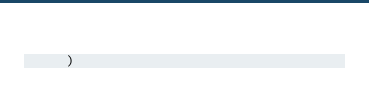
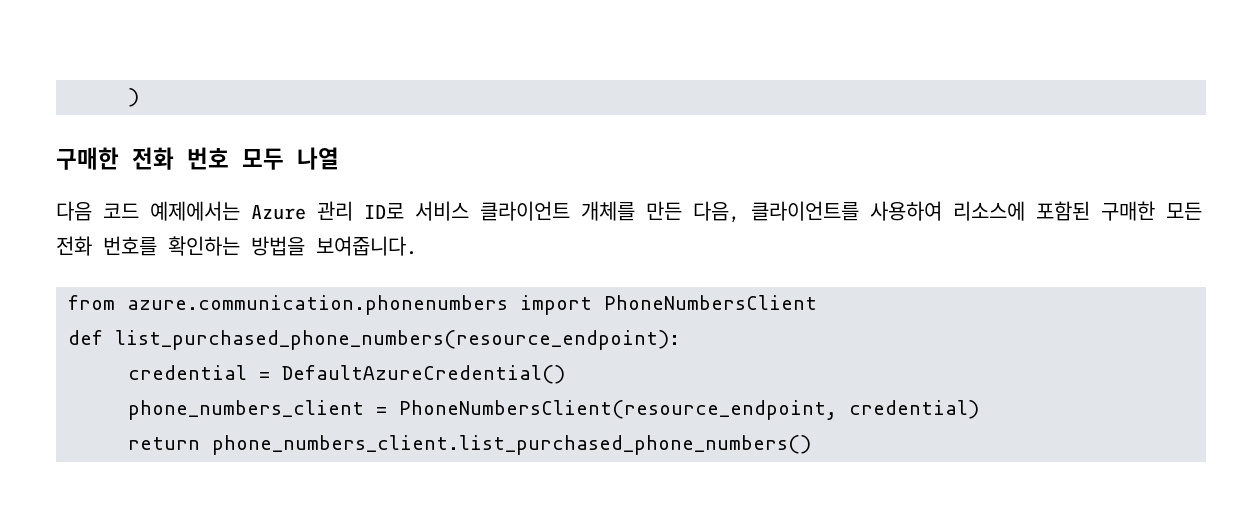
(73, 61) none -> [56,147,339,170] [56,201,1202,223] [56,236,417,256] [68,295,817,315] [68,330,680,350] [128,365,565,384] [128,400,979,420] [128,435,811,455] // 구매한 전화 번호 모두 나열 // 다음 코드 예제에서는 Azure 관리 ID로 서비스 클라이언트 개체를 만든 다음, 클라이언트를 사용하여 리소스에 포함된 구매한 모든 전화 번호를 확인하는 방법을 보여줍니다. // from azure.communication.phonenumbers import PhoneNumbersClient // def list_purchased_phone_numbers(resource_endpoint): // credential = DefaultAzureCredential() // phone_numbers_client = PhoneNumbersClient(resource_endpoint, credential) // return phone_numbers_client.list_purchased_phone_numbers()

